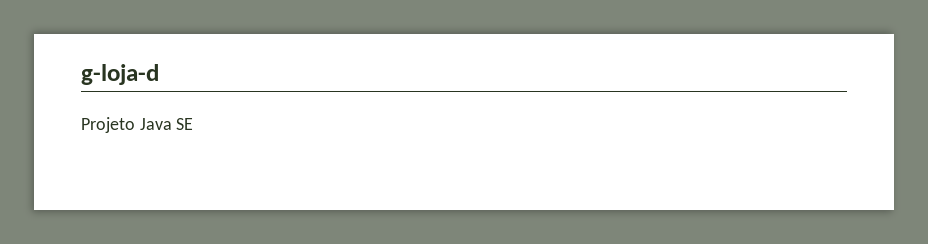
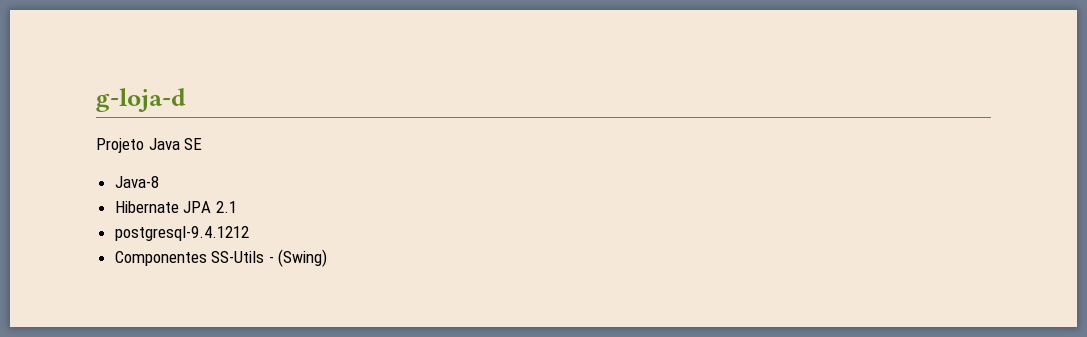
(194, 124) none -> [114,176,159,188] [114,201,237,213] [114,226,249,241] [114,249,328,267] // Java-8 // Hibernate JPA 2.1 // postgresql-9.4.1212 // Componentes SS-Utils - (Swing)

